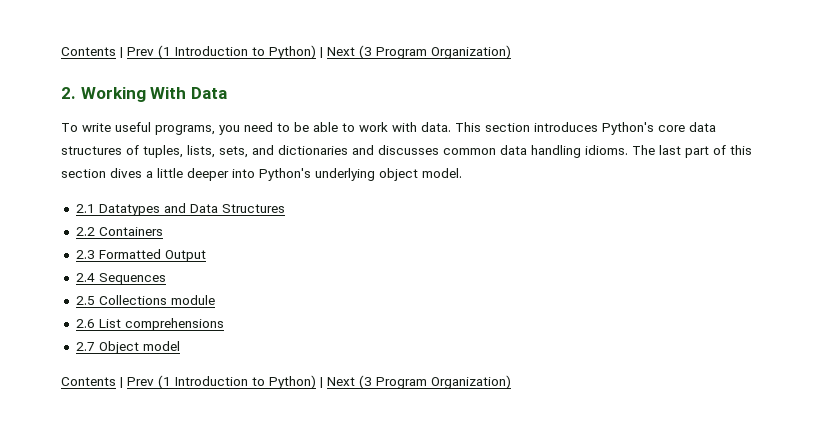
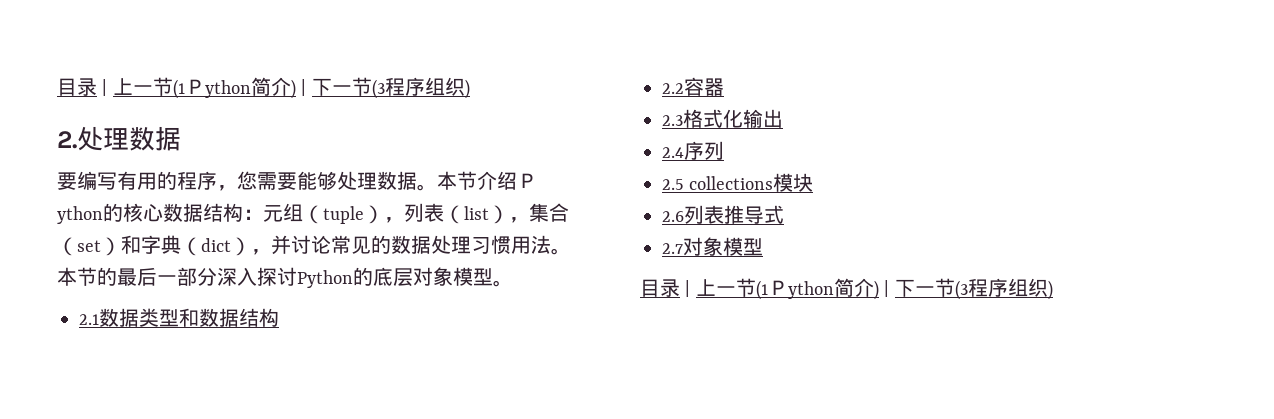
[61,45,511,59] [61,87,227,102] [61,122,716,135] [61,145,752,158] [61,168,462,181] [75,203,285,216] Contents | Prev (1 Introduction to Python) | Next (3 Program Organization) // 2. Working With Data // To write useful programs, you need to be able to work with data. This section introduces Python's core data structures of tuples, lists, sets, and dictionaries and discusses common data handling idioms. The last part of this section dives a little deeper into Python's underlying object model. // 2.1 Datatypes and Data Structures -> [57,77,470,99] [57,126,181,151] [57,171,537,191] [57,203,569,224] [57,235,571,256] [57,267,513,288] [79,308,279,327] 目录 | 上一节(1Ｐython简介) | 下一节(3程序组织) // 2.处理数据 // 要编写有用的程序，您需要能够处理数据。本节介绍Ｐython的核心数据结构：元组（tuple），列表（list），集合（set）和字典（dict），并讨论常见的数据处理习惯用法。本节的最后一部分深入探讨Python的底层对象模型。 // 2.1数据类型和数据结构
[98,227,163,236] Containers -> [684,77,724,96] 容器
[98,249,206,262] Formatted Output -> [683,109,783,128] 格式化输出
[98,273,166,285] Sequences -> [684,141,724,160] 序列
[98,295,215,305] Collections module -> [689,173,814,192] collections模块
[98,318,224,331] List comprehensions -> [684,205,784,224] 列表推导式
[98,341,180,354] [61,375,511,389] Object model // Contents | Prev (1 Introduction to Python) | Next (3 Program Organization) -> [683,237,763,256] [640,278,1053,300] 对象模型 // 目录 | 上一节(1Ｐython简介) | 下一节(3程序组织)

